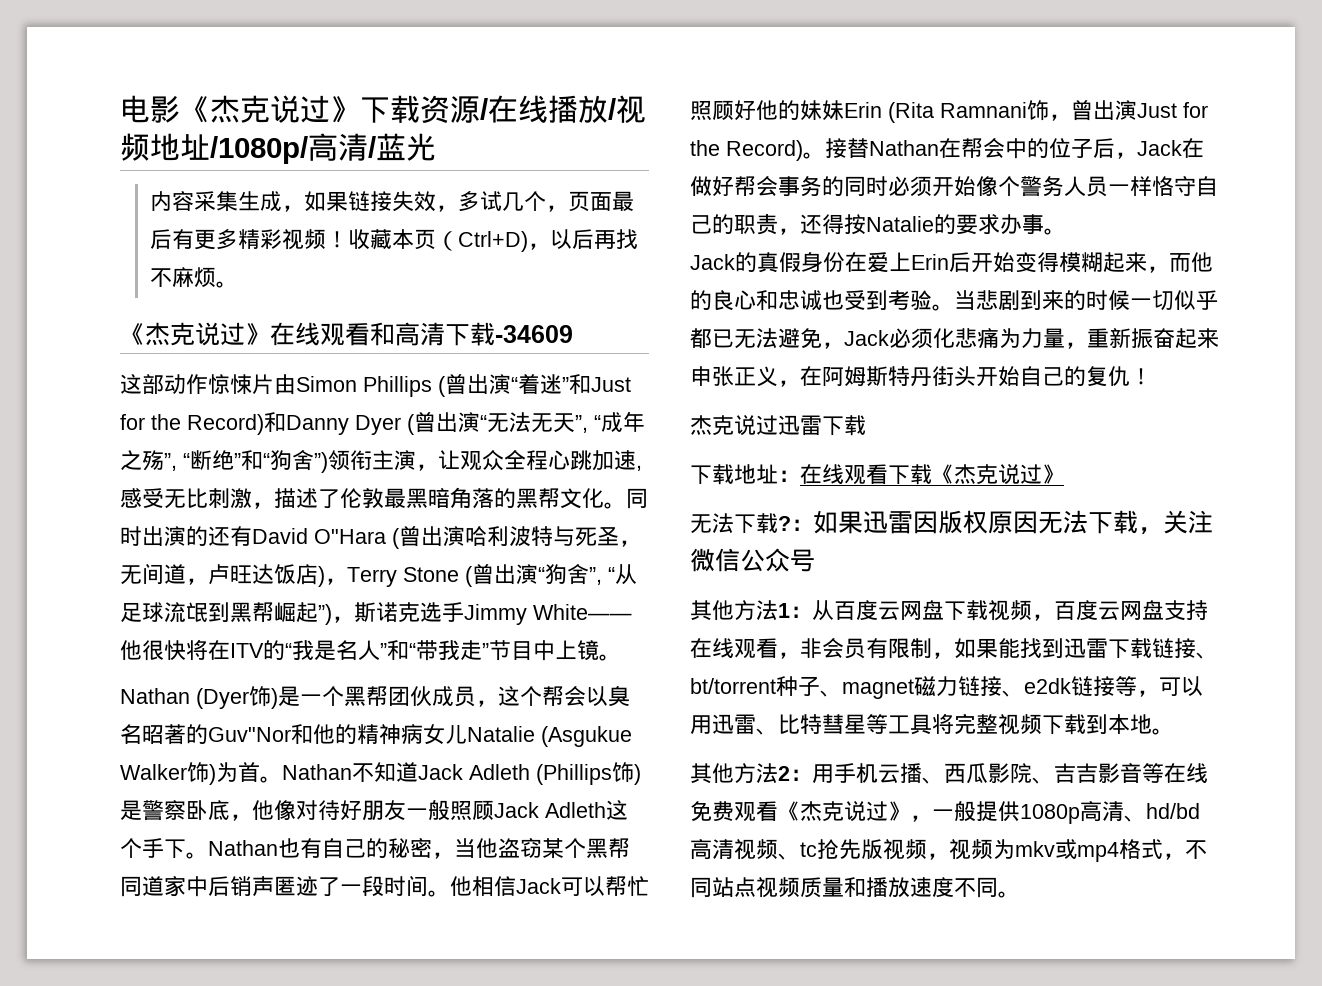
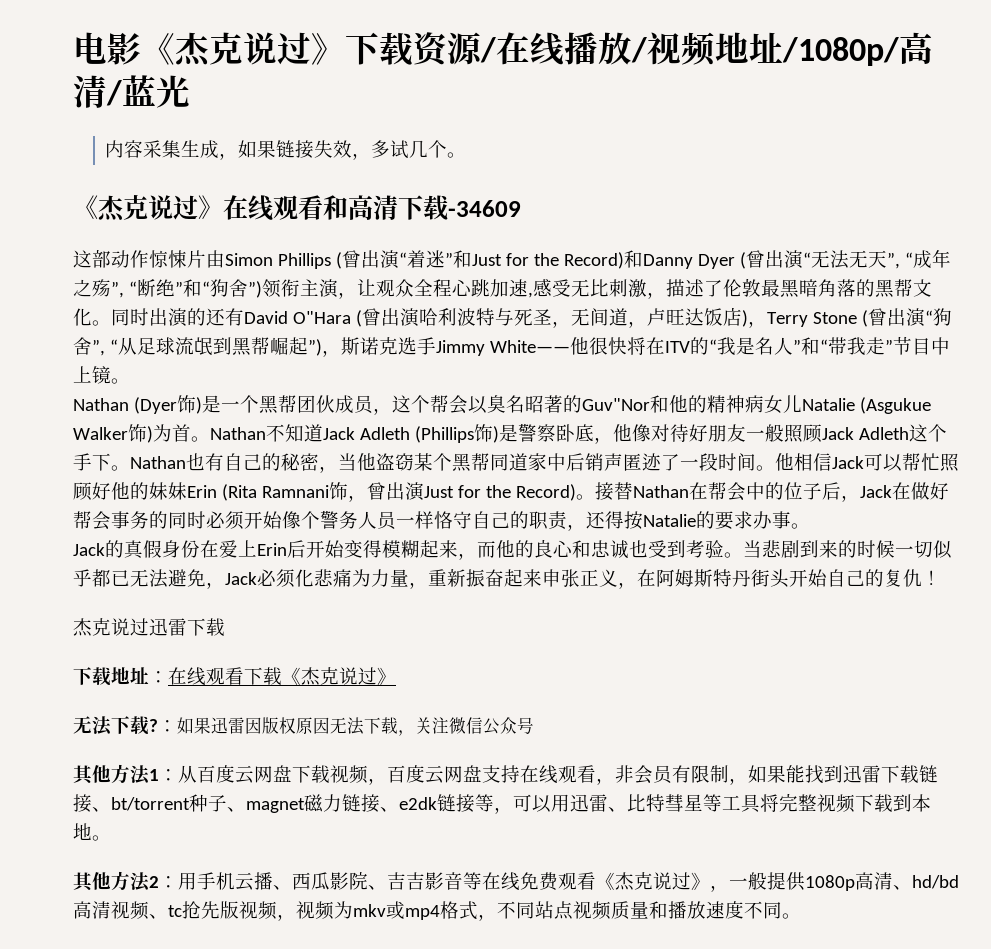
[546,191,635,212] [150,229,639,252] [150,267,217,288] ，页面最后有更多精彩视频！收藏本页（Ctrl+D)，以后再找不麻烦 -> (448, 149) none

